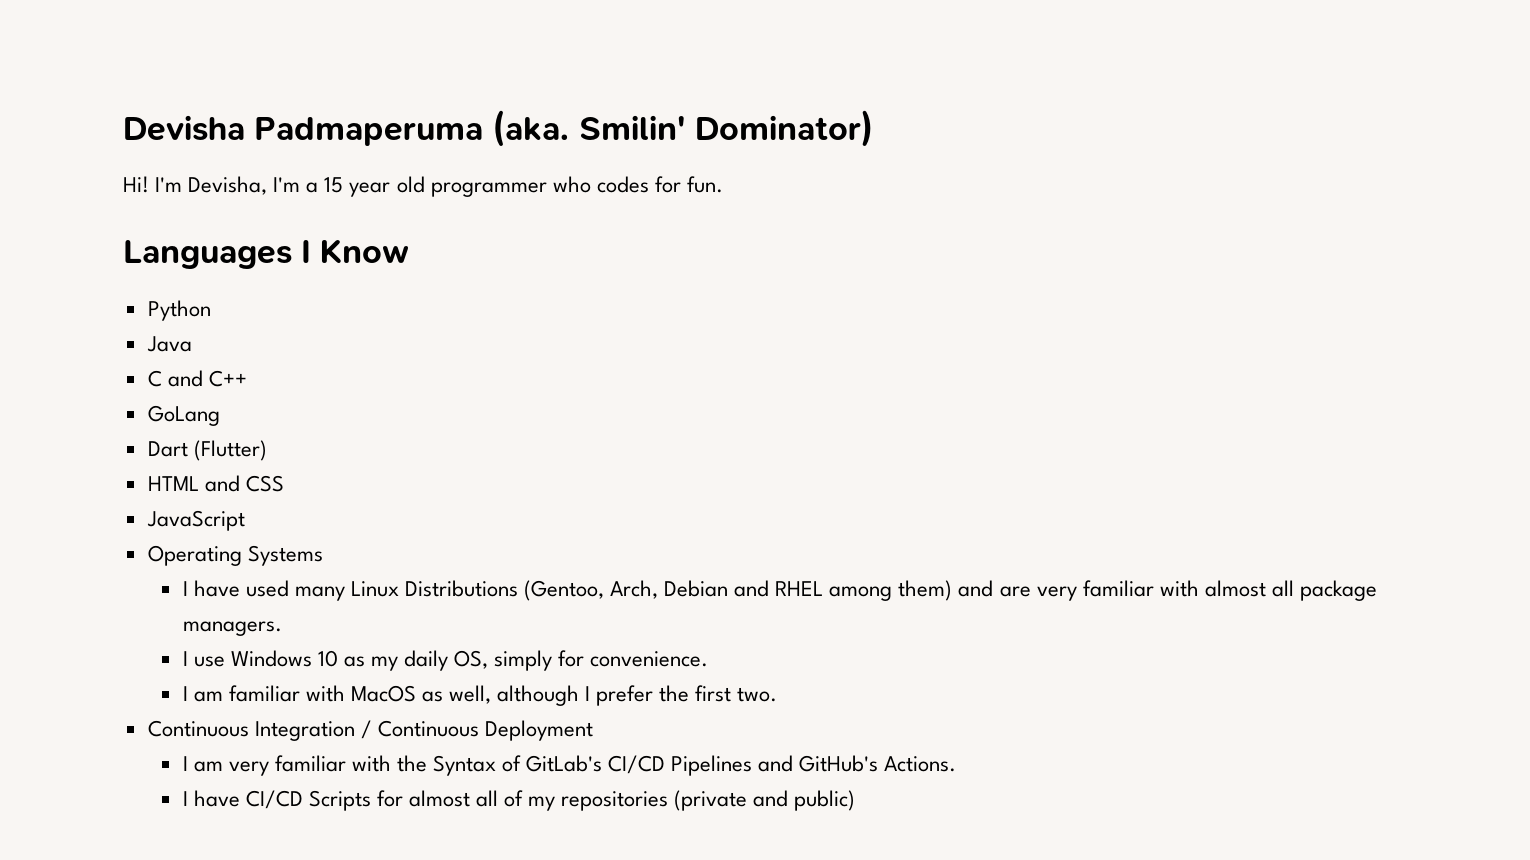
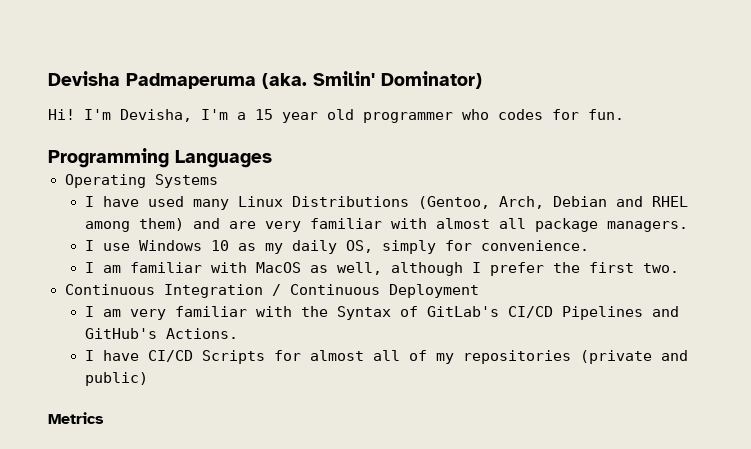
(723, 184) none -> [48,148,169,168] Programming
[301,239,410,264] [147,300,211,321] [146,336,192,352] [147,370,247,387] [147,405,220,426] [147,440,267,461] [147,475,284,492] [146,510,245,531] I Know // Python // Java // C and C++ // GoLang // Dart (Flutter) // HTML and CSS // JavaScript -> (272, 159) none
(856, 800) none -> [48,412,104,424] // Metrics

